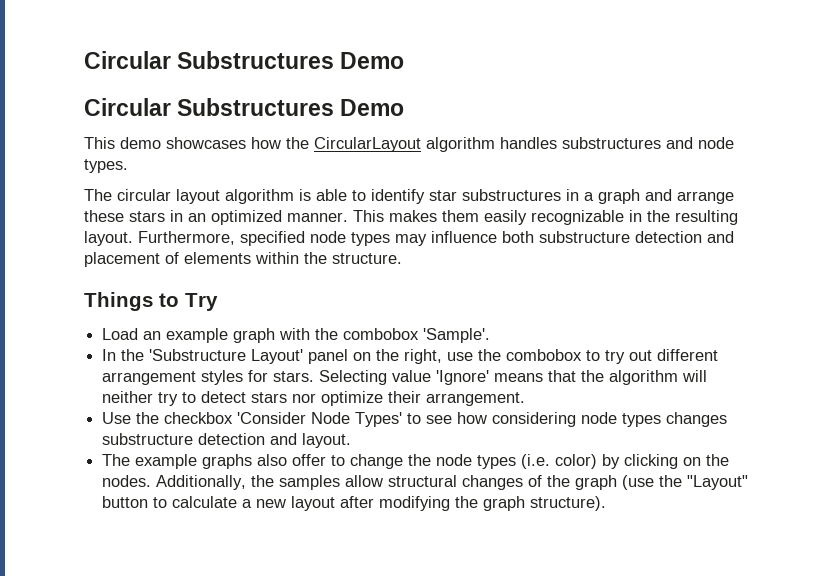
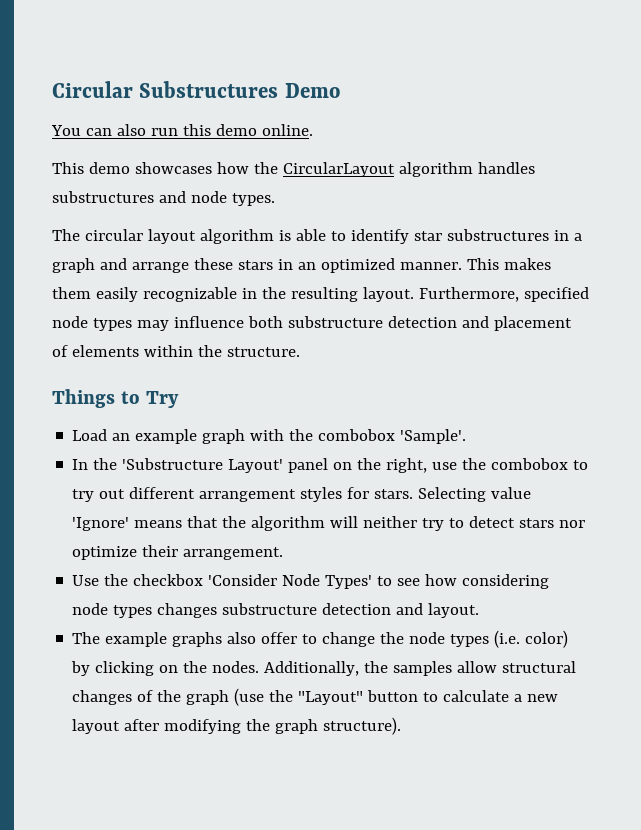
[84,51,405,69] [84,98,405,116] Circular Substructures Demo // Circular Substructures Demo -> [52,81,340,98] [51,124,313,136] Circular Substructures Demo // You can also run this demo online.

